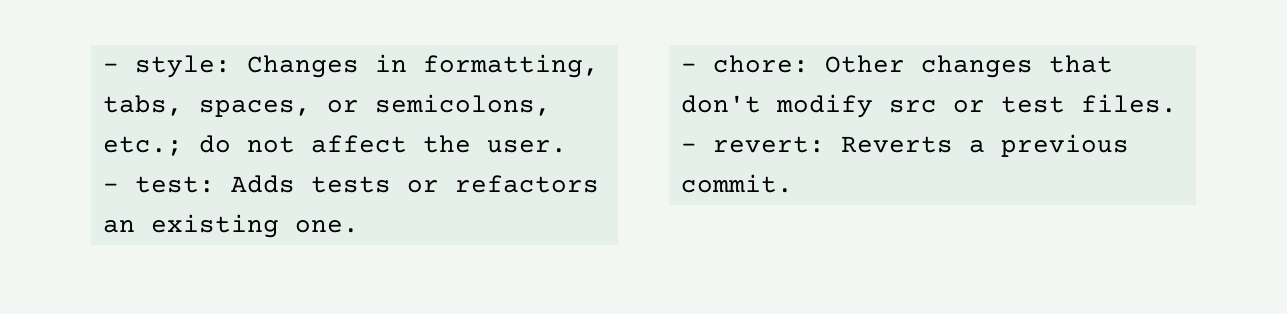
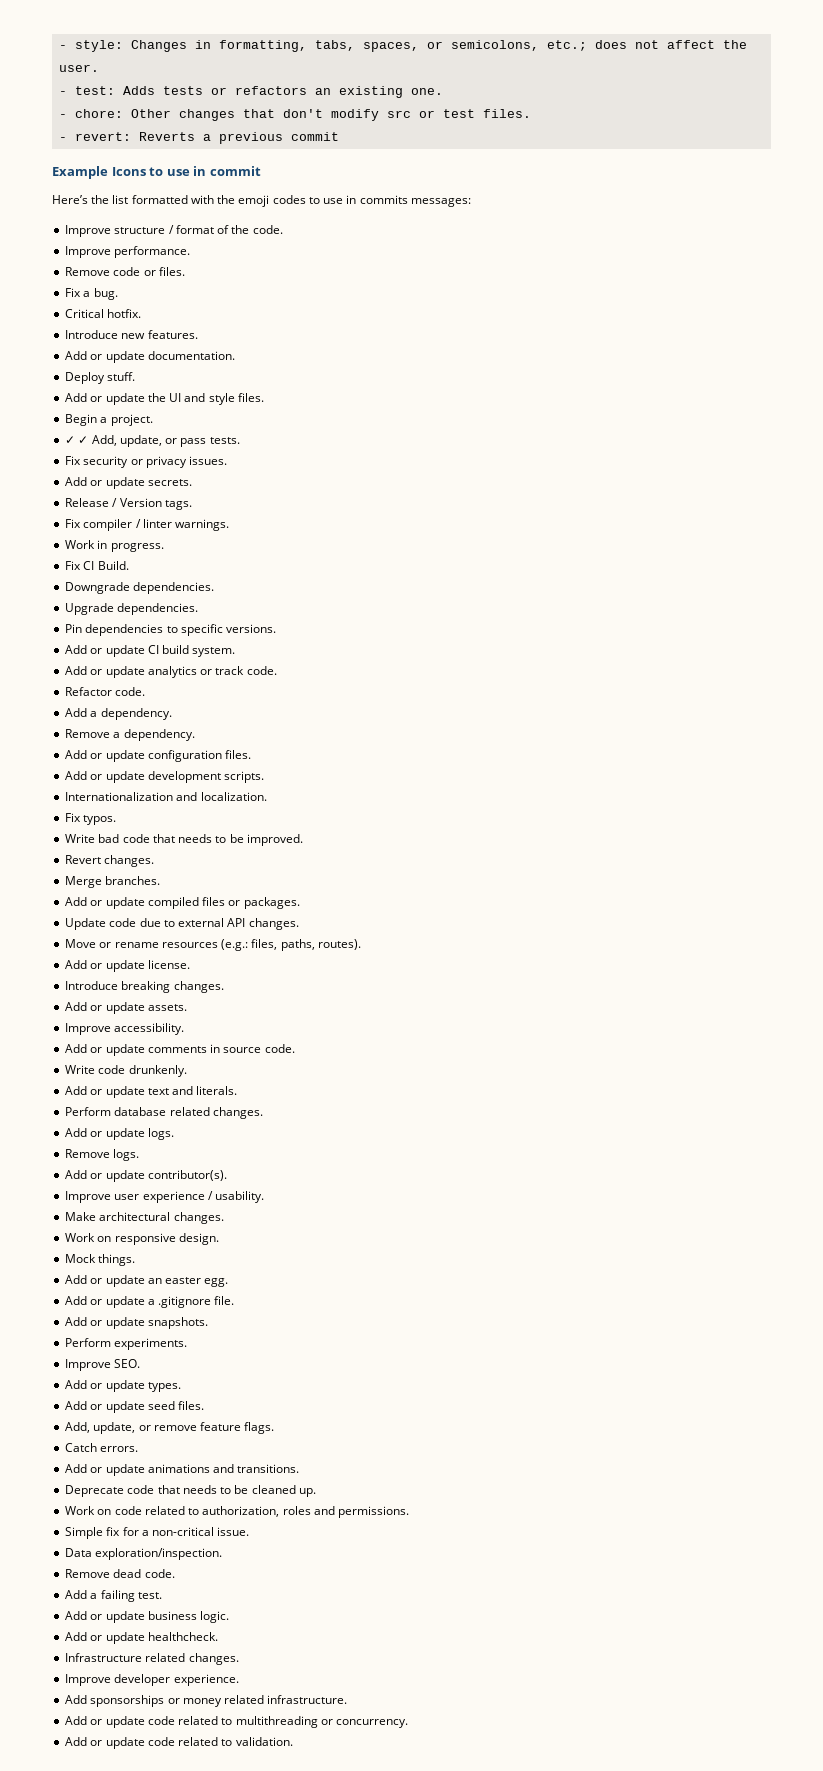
[199,135,232,153] do -> [595,40,628,49] does
[681,174,794,193] commit. -> [291,132,340,141] [52,166,261,179] [52,195,471,207] [65,225,283,237] [65,246,191,258] [65,267,185,276] [65,288,118,300] [65,309,142,318] [65,330,198,339] [65,351,235,363] [65,372,136,384] [65,393,264,405] [65,414,153,426] [65,435,240,447] [65,456,228,468] [65,477,192,489] [65,498,192,510] [65,519,230,531] [65,540,164,552] [65,561,129,570] [65,582,215,594] [65,603,199,615] [65,624,277,636] [65,645,236,657] [65,666,277,678] [65,687,146,696] [65,708,172,720] [65,729,195,741] [65,750,252,762] [65,771,265,783] [65,792,267,801] [65,813,117,825] [65,834,303,846] [65,855,155,867] [65,876,161,888] [65,897,300,909] [65,918,299,930] [65,939,361,951] [65,960,190,972] [65,981,224,993] [65,1002,187,1014] [65,1023,185,1035] [65,1044,295,1056] [65,1065,187,1077] [65,1086,238,1098] [65,1107,263,1119] [65,1128,174,1140] [65,1149,140,1161] [65,1170,227,1182] [65,1191,265,1203] [65,1212,224,1224] [65,1233,219,1245] [65,1254,136,1266] [65,1275,229,1287] [65,1296,235,1308] [65,1317,208,1329] [65,1338,188,1350] [65,1359,141,1371] [65,1380,181,1392] [65,1401,205,1413] [65,1422,275,1434] [65,1443,139,1452] [65,1464,300,1476] [65,1485,316,1497] [65,1506,410,1518] [65,1527,250,1539] [65,1548,223,1560] [65,1569,175,1578] [65,1590,162,1602] [65,1611,230,1623] [65,1632,218,1644] [65,1653,239,1665] [65,1674,239,1686] [65,1695,348,1707] [65,1716,409,1728] [65,1737,293,1749] commit // Example Icons to use in commit // Here’s the list formatted with the emoji codes to use in commits messages: // Improve structure / format of the code. // Improve performance. // Remove code or files. // Fix a bug. // Critical hotfix. // Introduce new features. // Add or update documentation. // Deploy stuff. // Add or update the UI and style files. // Begin a project. // ✓ ✓ Add, update, or pass tests. // Fix security or privacy issues. // Add or update secrets. // Release / Version tags. // Fix compiler / linter warnings. // Work in progress. // Fix CI Build. // Downgrade dependencies. // Upgrade dependencies. // Pin dependencies to specific versions. // Add or update CI build system. // Add or update analytics or track code. // Refactor code. // Add a dependency. // Remove a dependency. // Add or update configuration files. // Add or update development scripts. // Internationalization and localization. // Fix typos. // Write bad code that needs to be improved. // Revert changes. // Merge branches. // Add or update compiled files or packages. // Update code due to external API changes. // Move or rename resources (e.g.: files, paths, routes). // Add or update license. // Introduce breaking changes. // Add or update assets. // Improve accessibility. // Add or update comments in source code. // Write code drunkenly. // Add or update text and literals. // Perform database related changes. // Add or update logs. // Remove logs. // Add or update contributor(s). // Improve user experience / usability. // Make architectural changes. // Work on responsive design. // Mock things. // Add or update an easter egg. // Add or update a .gitignore file. // Add or update snapshots. // Perform experiments. // Improve SEO. // Add or update types. // Add or update seed files. // Add, update, or remove feature flags. // Catch errors. // Add or update animations and transitions. // Deprecate code that needs to be cleaned up. // Work on code related to authorization, roles and permissions. // Simple fix for a non-critical issue. // Data exploration/inspection. // Remove dead code. // Add a failing test. // Add or update business logic. // Add or update healthcheck. // Infrastructure related changes. // Improve developer experience. // Add sponsorships or money related infrastructure. // Add or update code related to multithreading or concurrency. // Add or update code related to validation.

